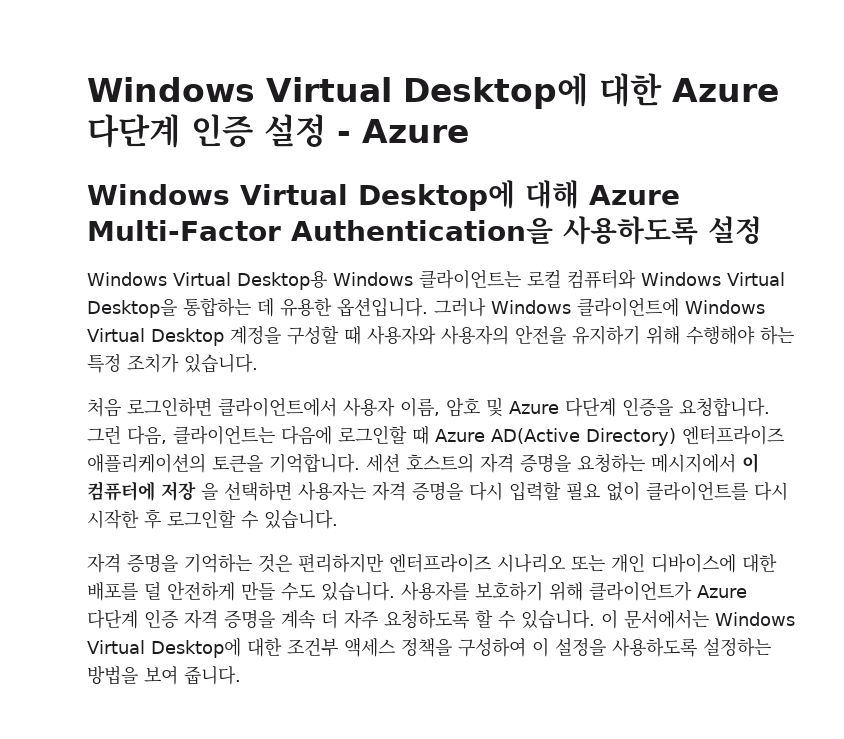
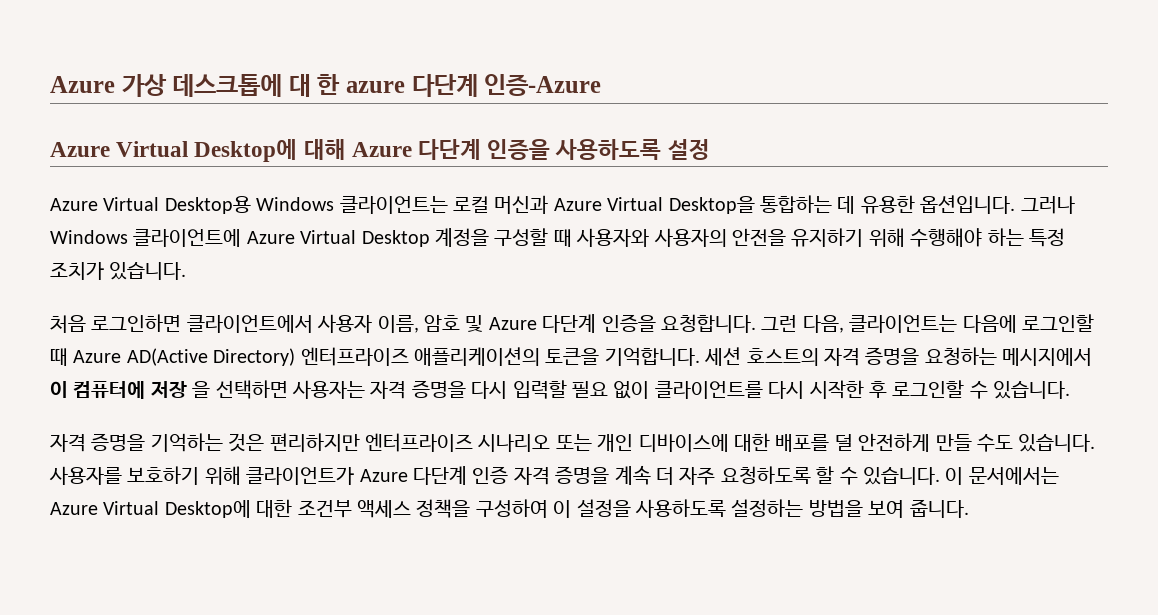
[87,73,779,109] [87,114,469,148] [87,184,230,205] Windows Virtual Desktop에 대한 Azure 다단계 인증 설정 - Azure // Windows -> [50,74,602,97] [50,142,110,157] Azure 가상 데스크톱에 대 한 azure 다단계 인증-Azure // Azure
[87,217,553,244] Multi-Factor Authentication을 -> [418,139,551,160] 다단계 인증을
[87,272,167,286] Windows -> [50,198,98,211] Azure
[567,269,721,289] 컴퓨터와 Windows -> [494,195,602,214] 머신과 Azure
[685,300,765,314] Windows -> [246,231,295,244] Azure
[715,612,795,626] Windows -> [50,502,98,515] Azure

